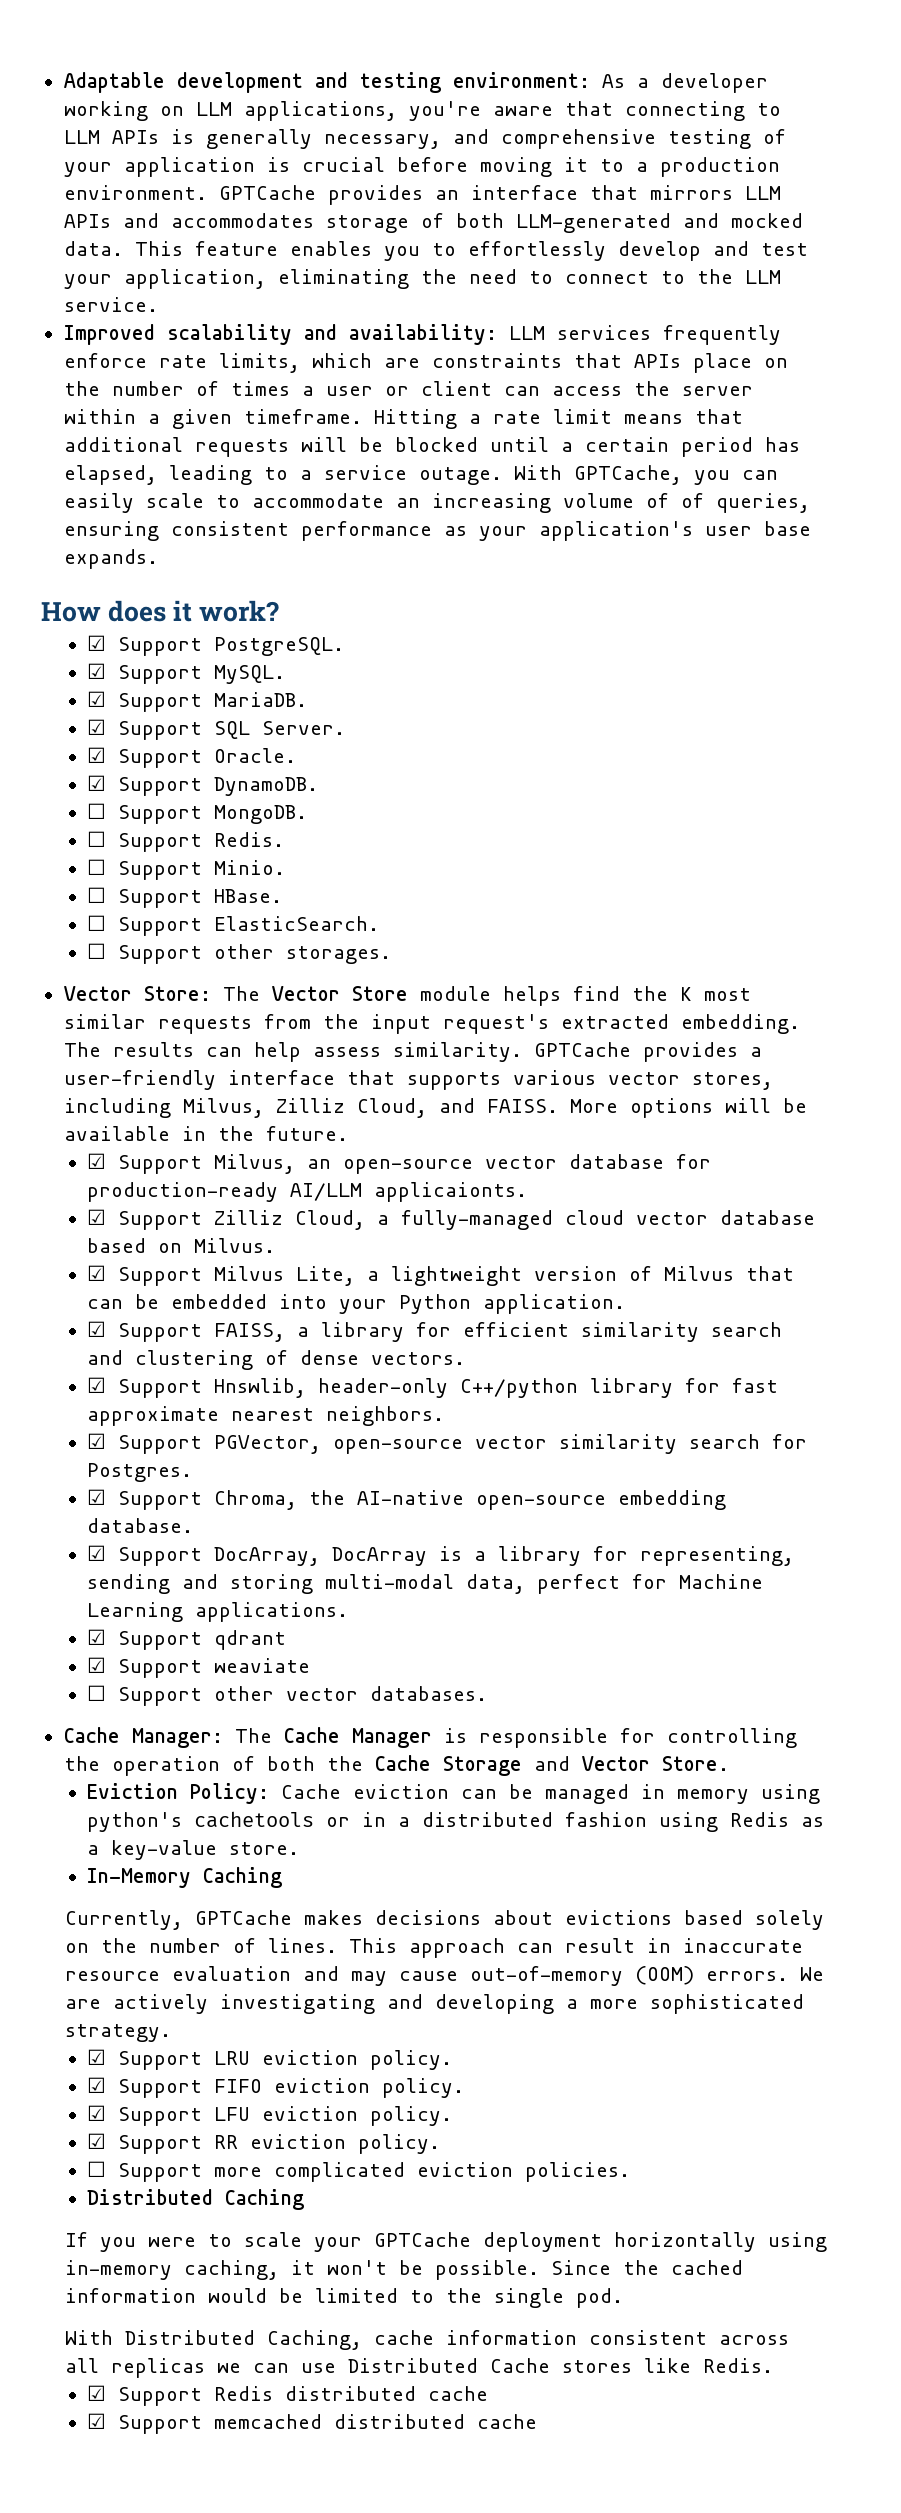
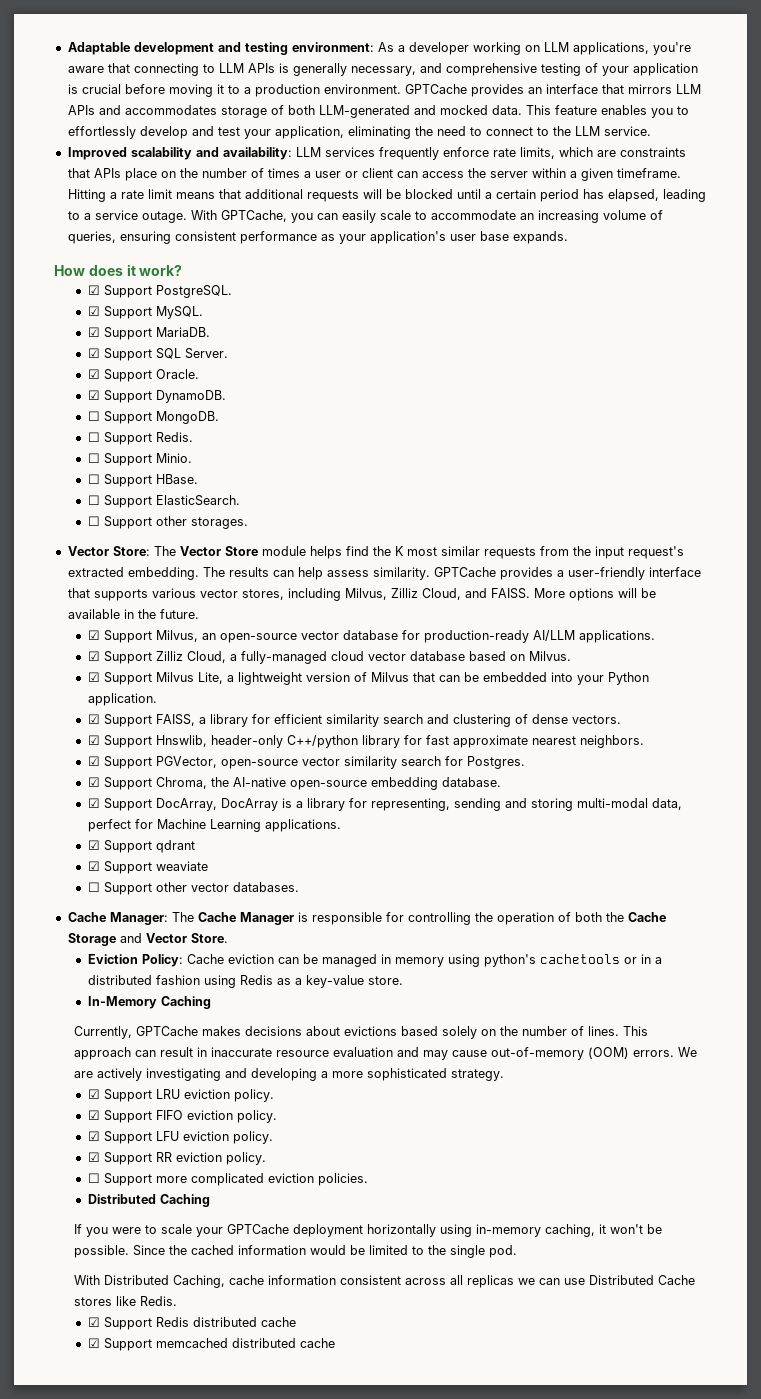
[680,493,704,508] of -> (663, 215) none
[374,1182,528,1202] applicaionts. -> [578,630,655,643] applications.

